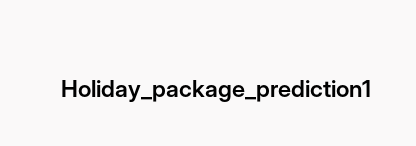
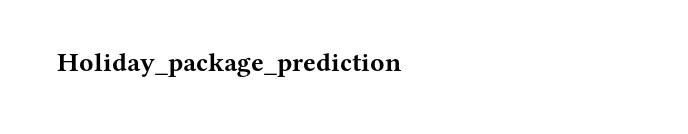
[61,80,371,102] Holiday_package_prediction1 -> [57,53,402,77] Holiday_package_prediction

